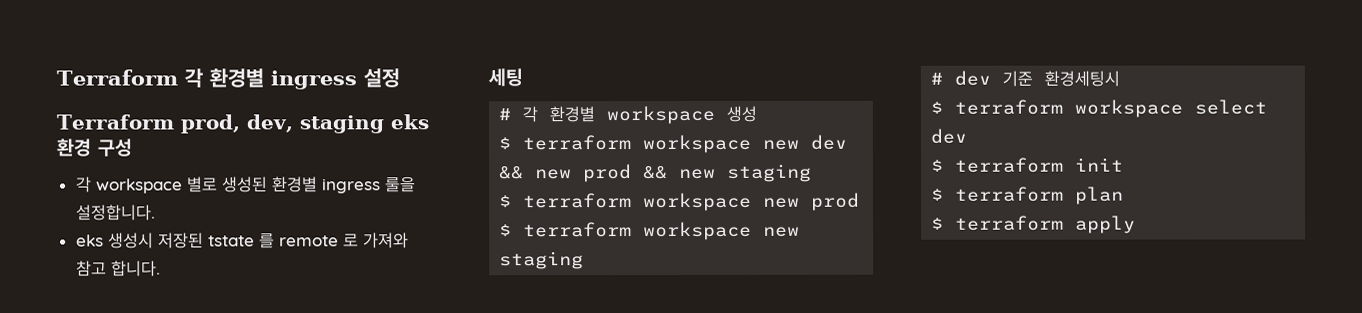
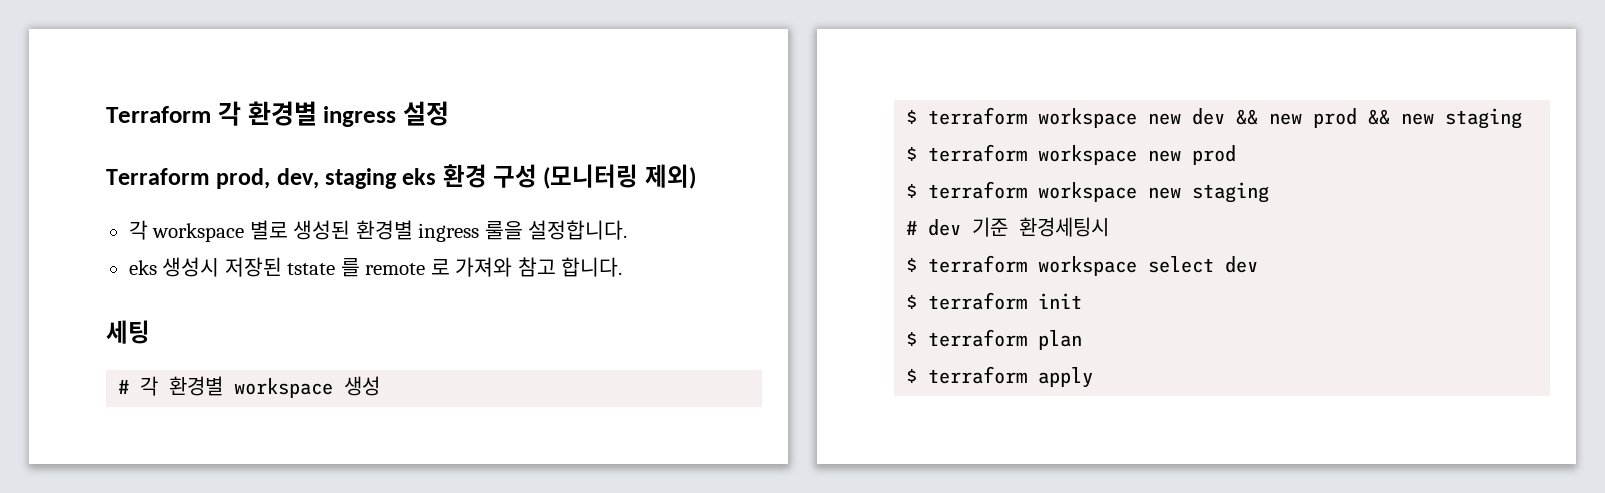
(132, 147) none -> [543,164,696,189] (모니터링 제외)

